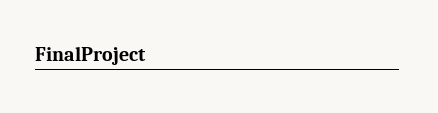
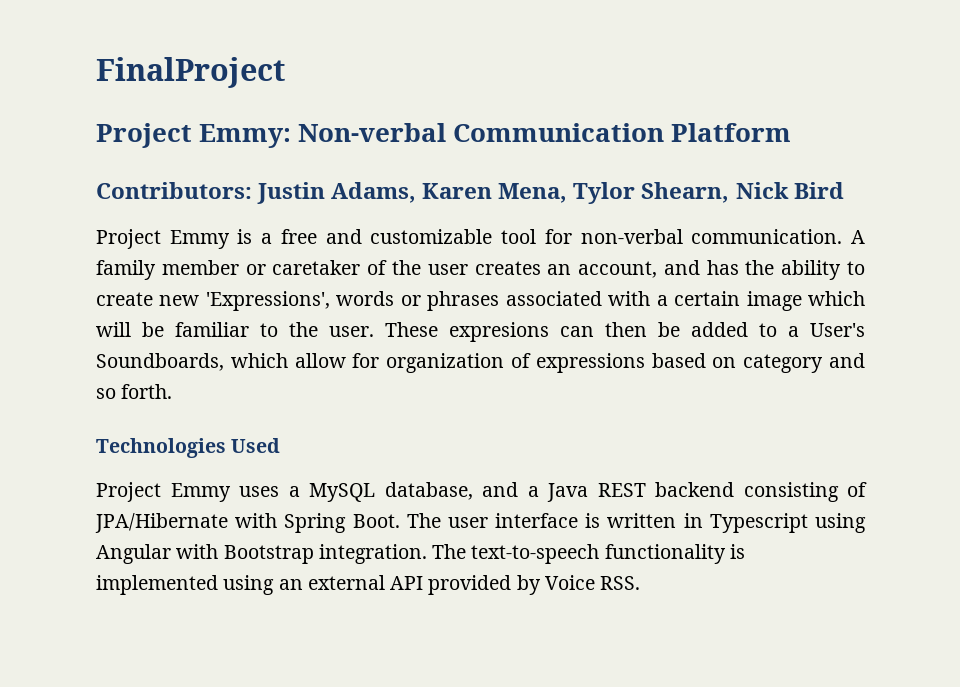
(146, 55) none -> [96,123,792,148] [96,182,844,204] [96,229,866,249] [96,260,866,280] [96,291,866,311] [96,322,865,342] [96,353,865,373] [96,384,173,399] [96,438,281,458] [96,482,867,502] [95,513,866,533] [96,544,745,564] [96,575,641,595] // Project Emmy: Non-verbal Communication Platform // Contributors: Justin Adams, Karen Mena, Tylor Shearn, Nick Bird // Project Emmy is a free and customizable tool for non-verbal communication. A family member or caretaker of the user creates an account, and has the ability to create new 'Expressions', words or phrases associated with a certain image which will be familiar to the user. These expresions can then be added to a User's Soundboards, which allow for organization of expressions based on category and so forth. // Technologies Used // Project Emmy uses a MySQL database, and a Java REST backend consisting of JPA/Hibernate with Spring Boot. The user interface is written in Typescript using Angular with Bootstrap integration. The text-to-speech functionality is implemented using an external API provided by Voice RSS.

